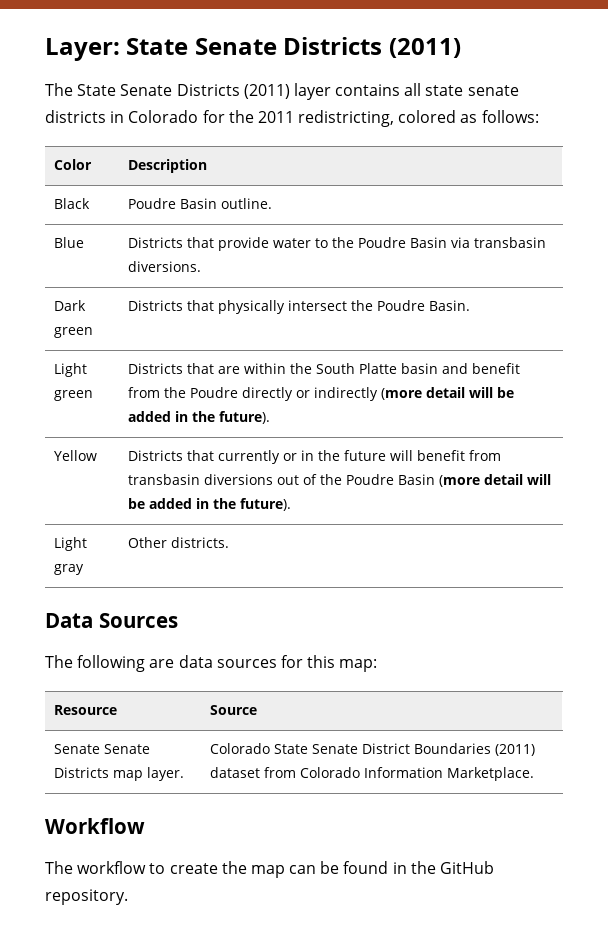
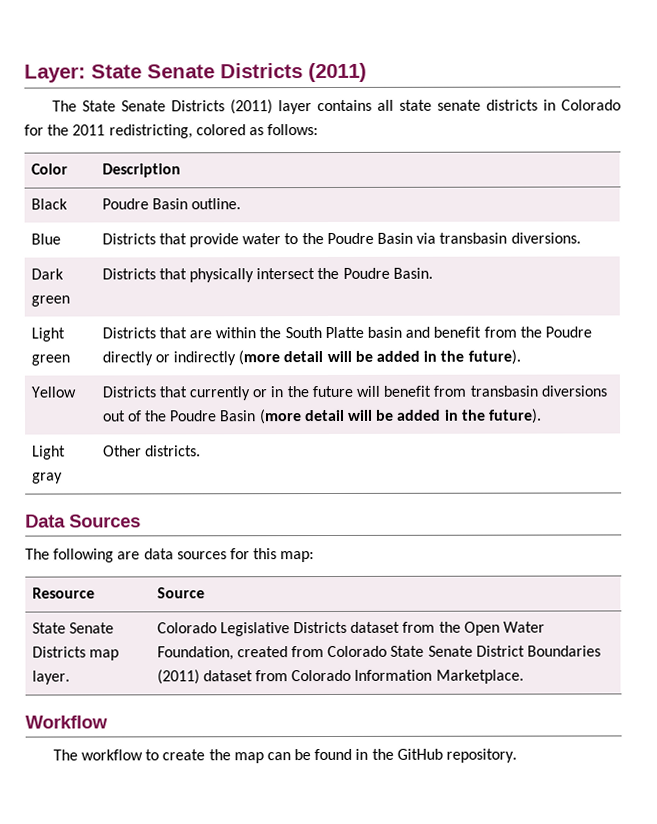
[54,744,101,754] Senate -> [31,622,66,634] State
(271, 748) none -> [219,621,545,637] [156,645,388,661] Legislative Districts dataset from the Open Water Foundation, created from Colorado

